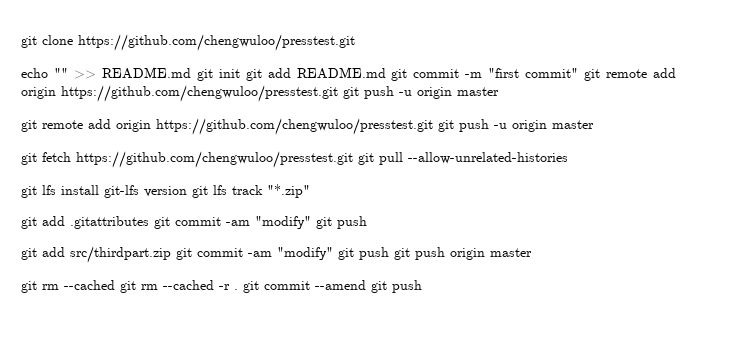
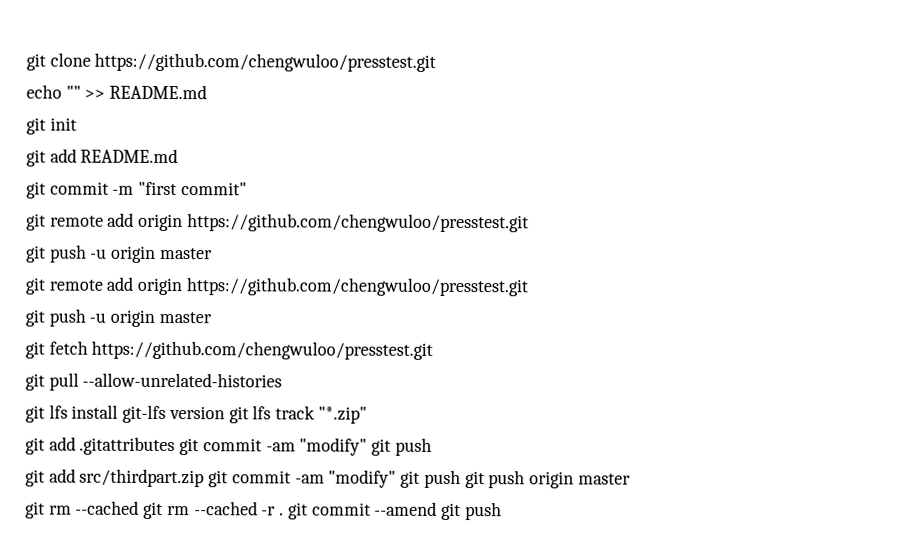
(191, 73) none -> (208, 92) //
(240, 73) none -> (77, 124) //
(386, 73) none -> (179, 156) //
[584,68,676,81] [21,85,338,102] git remote add origin https://github.com/chengwuloo/presstest.git -> [26,212,529,233] // git remote add origin https://github.com/chengwuloo/presstest.git //
(433, 126) none -> (528, 287) //
(353, 159) none -> (434, 350) //

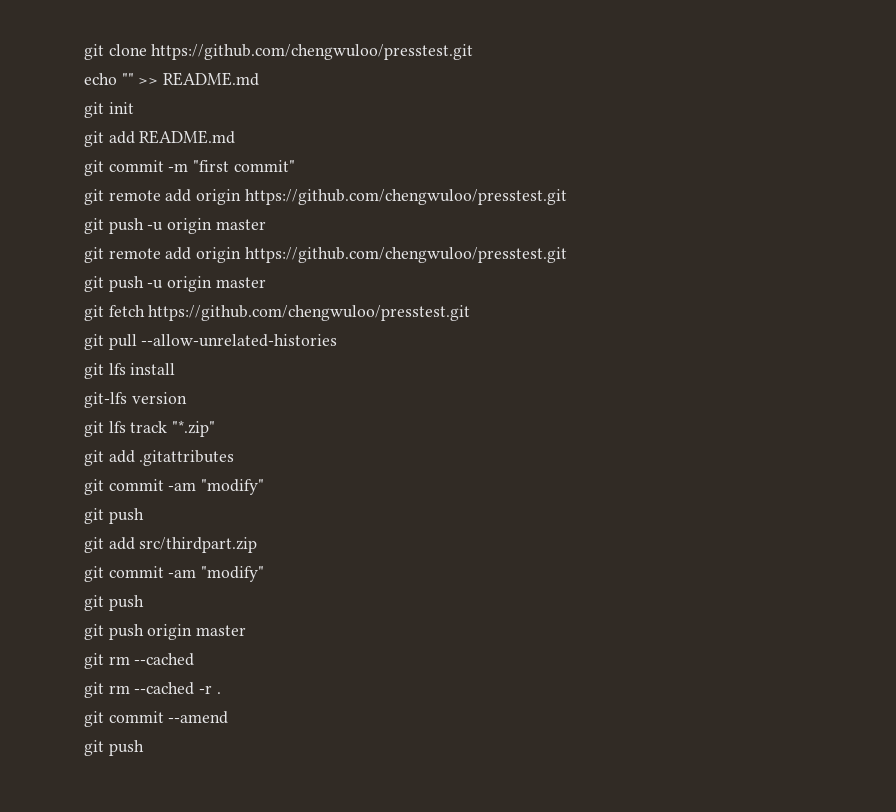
(119, 411) none -> (176, 369) //
(225, 412) none -> (187, 398) //
[179,437,368,456] git commit -am "modify" -> [84,479,265,495] // git commit -am "modify" //
[208,469,461,489] git commit -am "modify" git push -> [84,566,265,582] [84,595,144,611] // git commit -am "modify" // git push //
(140, 507) none -> (195, 659) //
(285, 514) none -> (221, 693) //
(438, 508) none -> (229, 717) //

